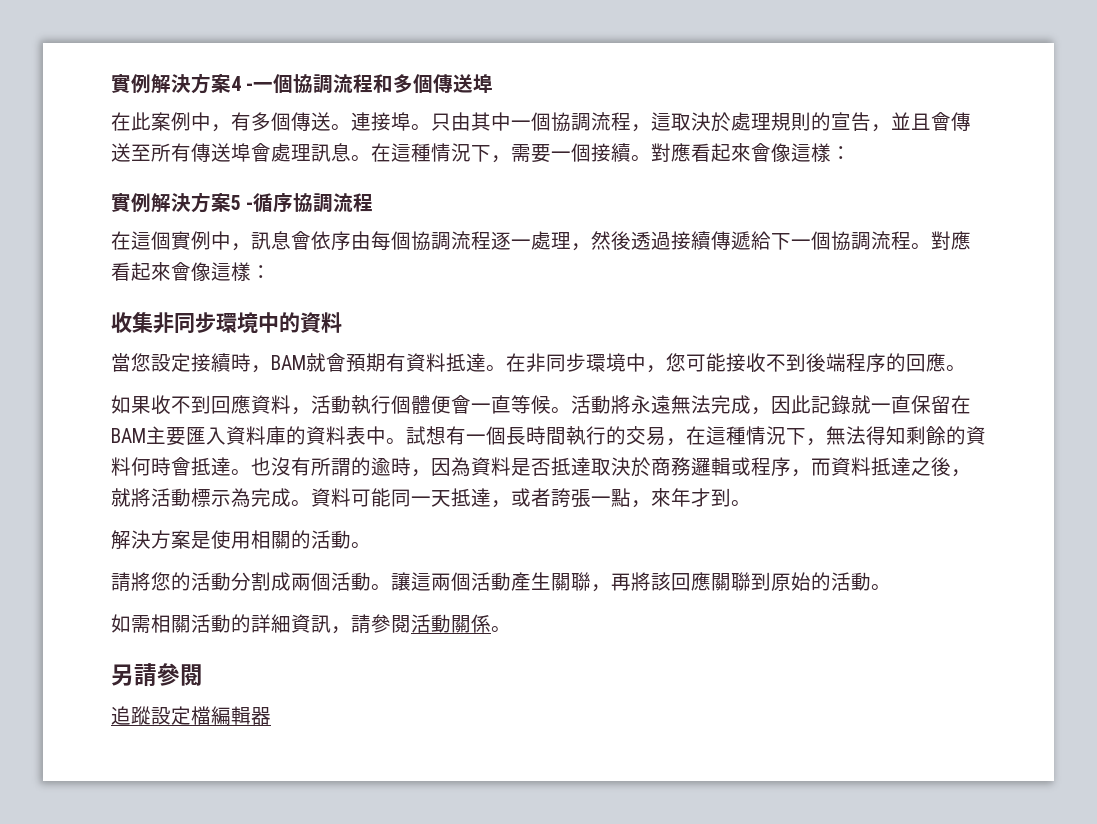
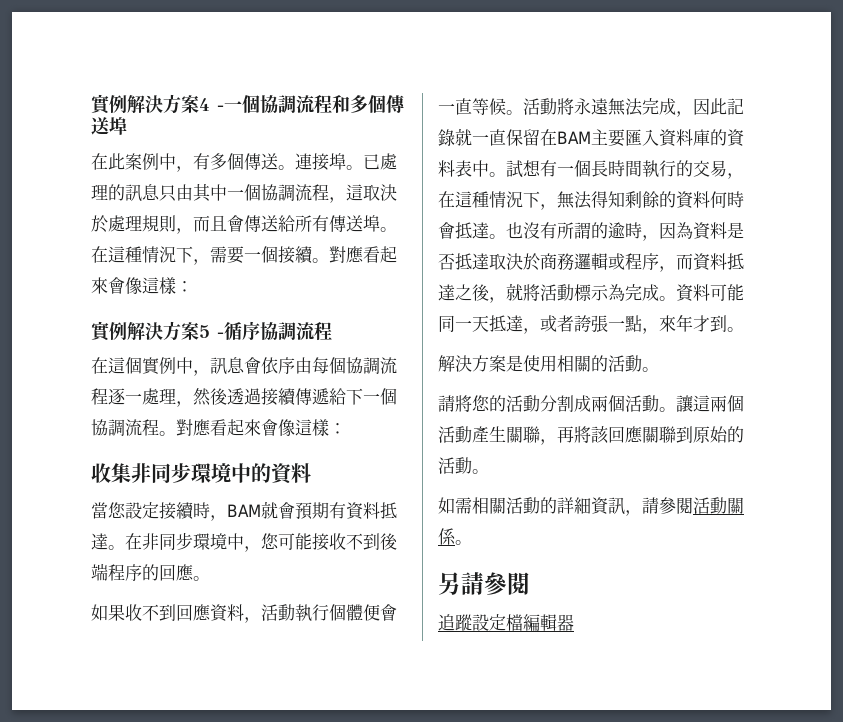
(431, 127) none -> [363,153,397,170] [91,184,160,202] 已處理的訊息
[811,112,911,132] 的宣告，並 -> [176,215,210,234] ，而
[131,144,151,161] 至 -> [278,215,295,232] 給
[251,143,351,162] 會處理訊息 -> (380, 223) none

